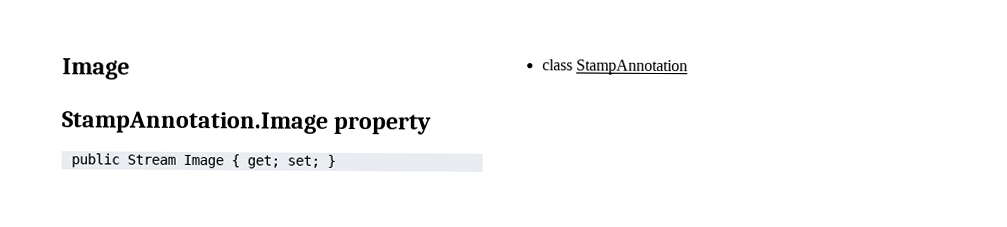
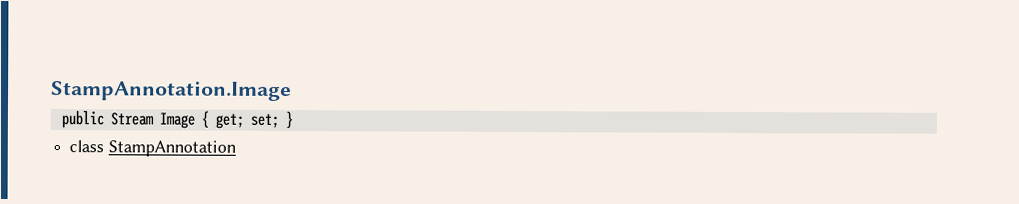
[62,58,130,80] Image // -> (51, 91) none
[333,113,432,135] property -> (292, 91) none

